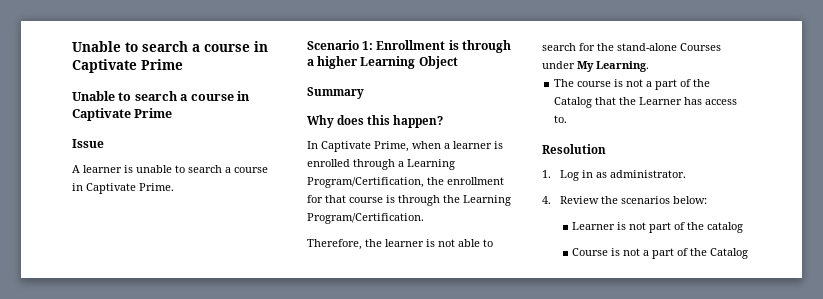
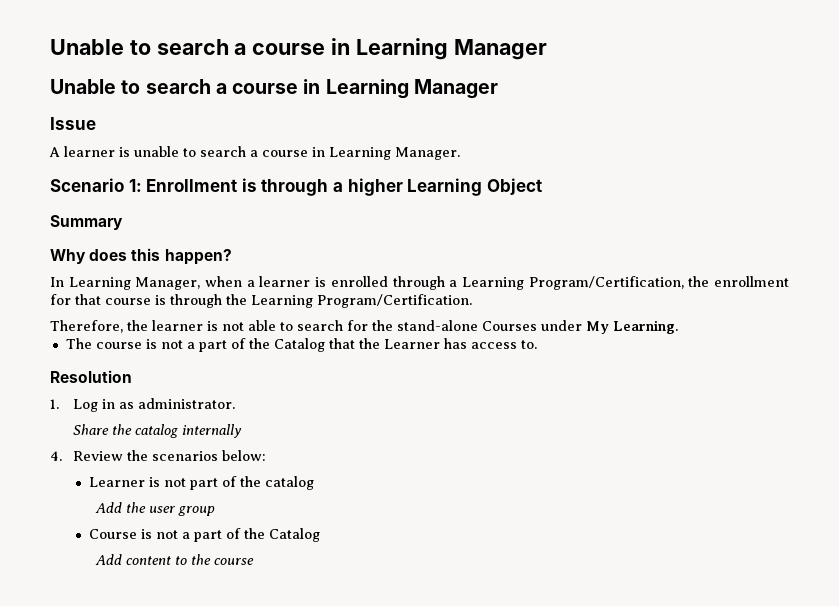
[72,41,268,52] [72,59,183,73] [72,91,250,101] [72,108,173,121] Unable to search a course in Captivate Prime // Unable to search a course in Captivate Prime -> [50,38,547,60] [50,79,498,99] Unable to search a course in Learning Manager // Unable to search a course in Learning Manager
[86,183,174,194] Captivate Prime. -> [329,147,460,160] Learning Manager.
[321,141,409,152] Captivate Prime, -> [68,277,201,290] Learning Manager,
(687, 174) none -> [72,424,242,438] // Share the catalog internally
(744, 227) none -> [94,502,215,516] // Add the user group
(749, 253) none -> [94,554,254,565] // Add content to the course

